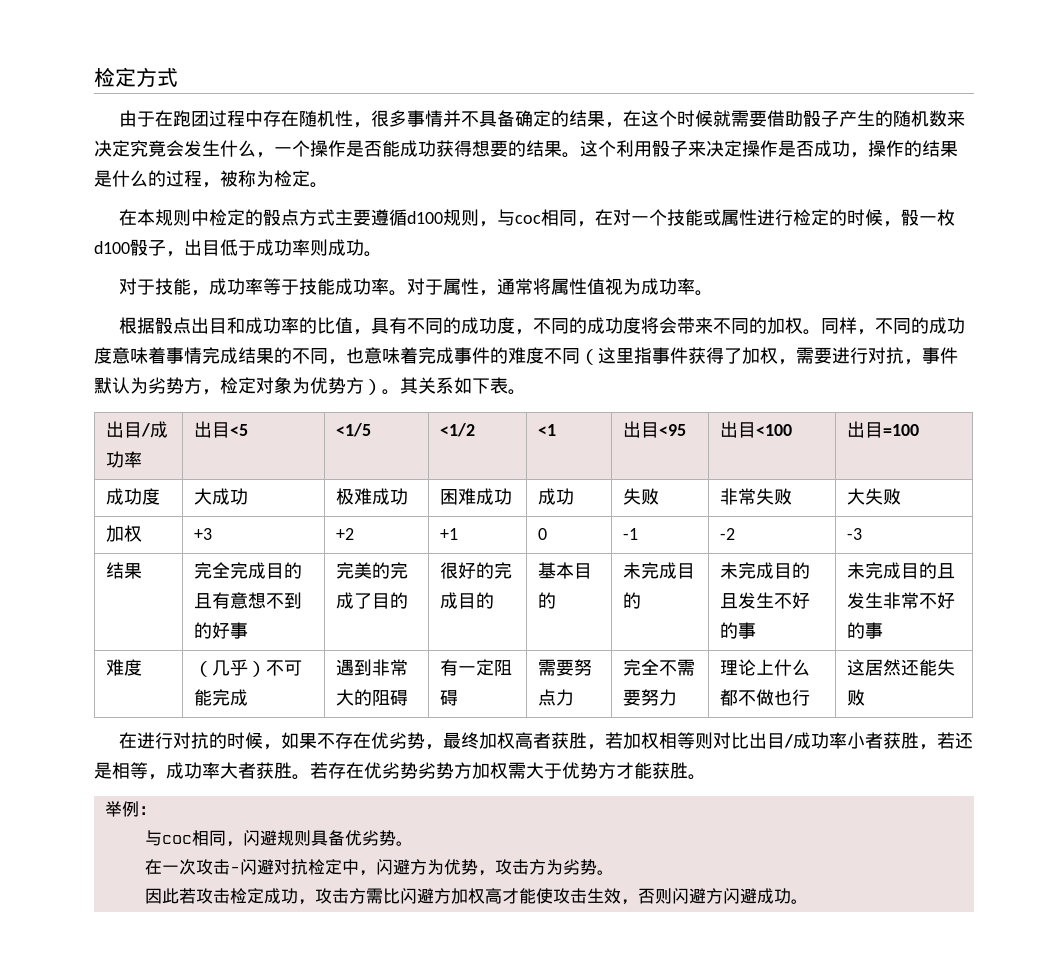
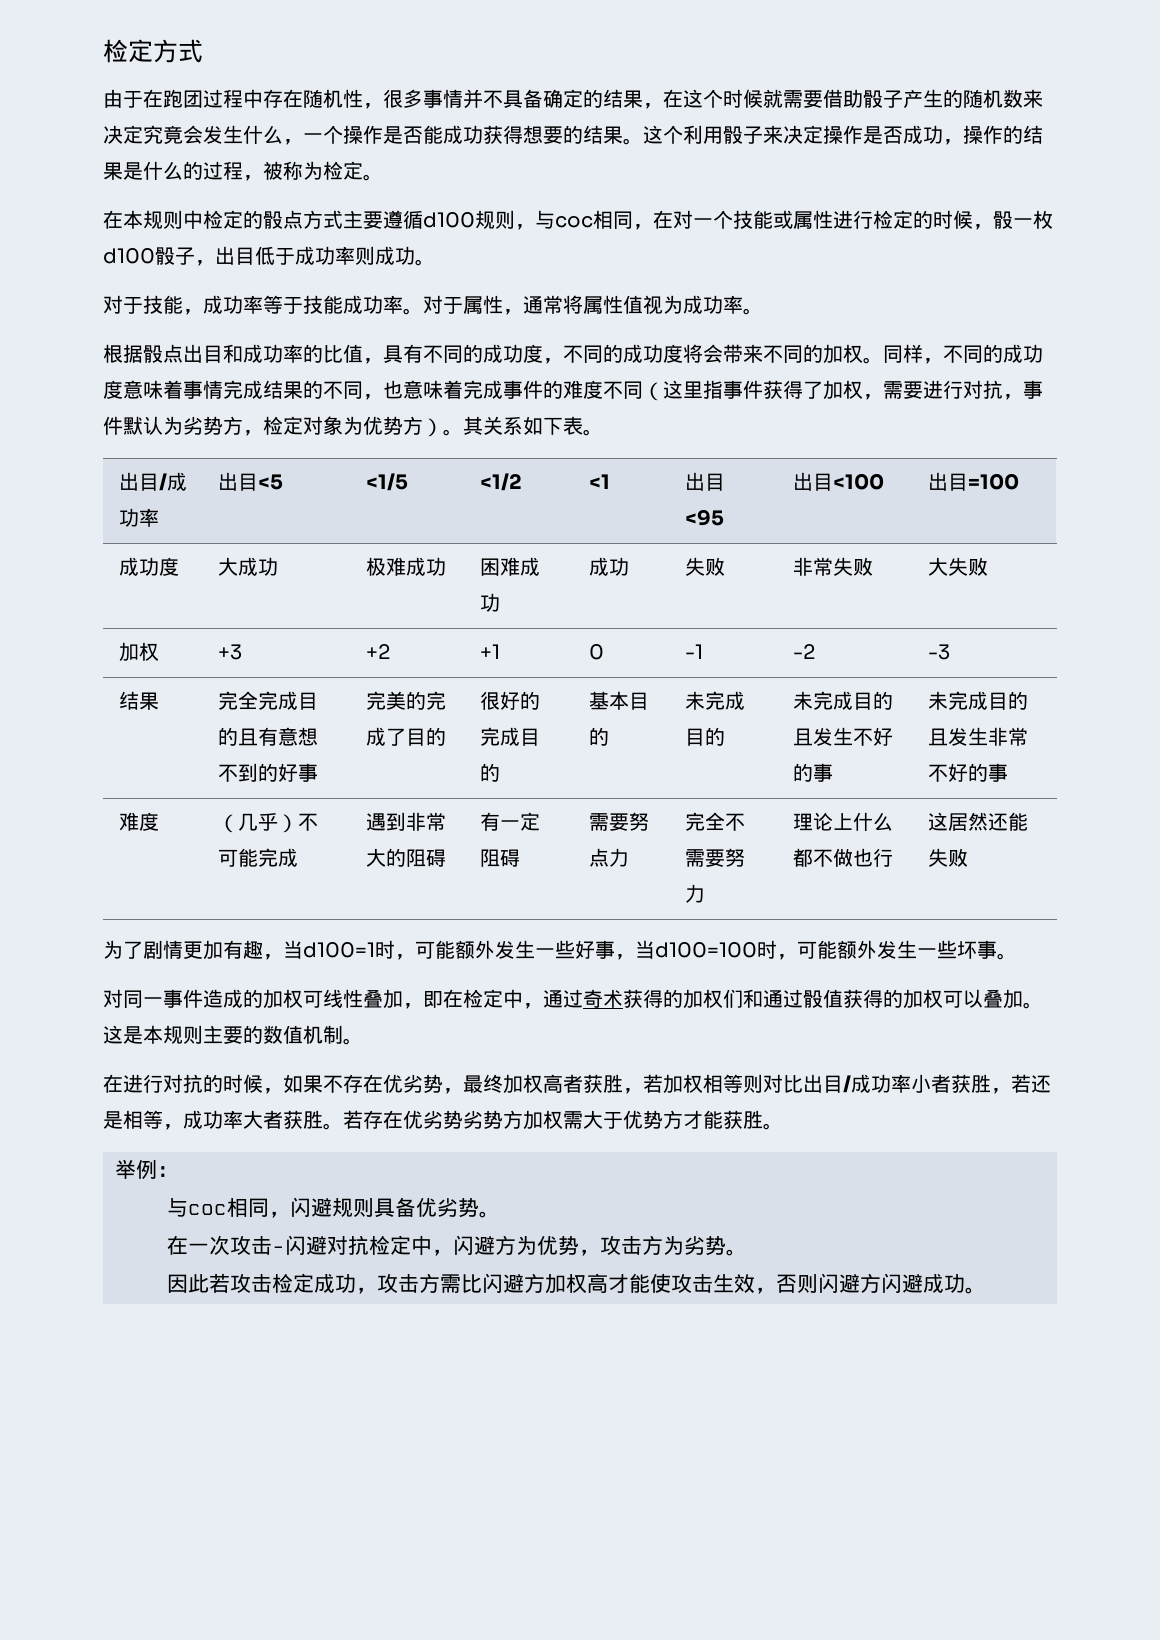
(865, 697) none -> [103,940,1017,960] [103,989,1043,1009] [103,1025,363,1045] // 为了剧情更加有趣，当d100=1时，可能额外发生一些好事，当d100=100时，可能额外发生一些坏事。 // 对同一事件造成的加权可线性叠加，即在检定中，通过奇术获得的加权们和通过骰值获得的加权可以叠加。这是本规则主要的数值机制。

